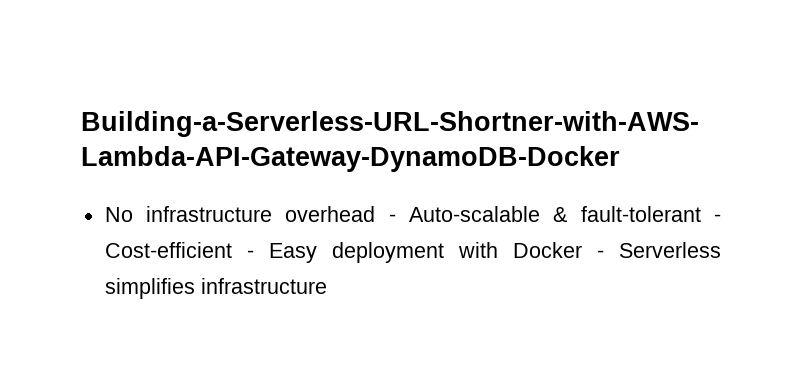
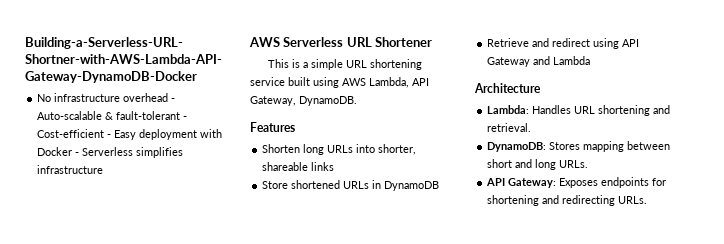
(327, 286) none -> [249,37,433,47] [267,59,422,70] [250,77,429,88] [250,96,357,106] [250,122,295,132] [262,144,417,155] [262,162,335,171] [262,180,440,191] [487,38,640,49] [487,56,591,67] [474,83,541,93] [487,105,671,116] [487,123,532,132] [487,141,671,152] [487,159,589,170] [486,177,667,188] [487,195,648,206] // AWS Serverless URL Shortener // This is a simple URL shortening service built using AWS Lambda, API Gateway, DynamoDB. // Features // Shorten long URLs into shorter, shareable links // Store shortened URLs in DynamoDB // Retrieve and redirect using API Gateway and Lambda // Architecture // Lambda: Handles URL shortening and retrieval. // DynamoDB: Stores mapping between short and long URLs. // API Gateway: Exposes endpoints for shortening and redirecting URLs.

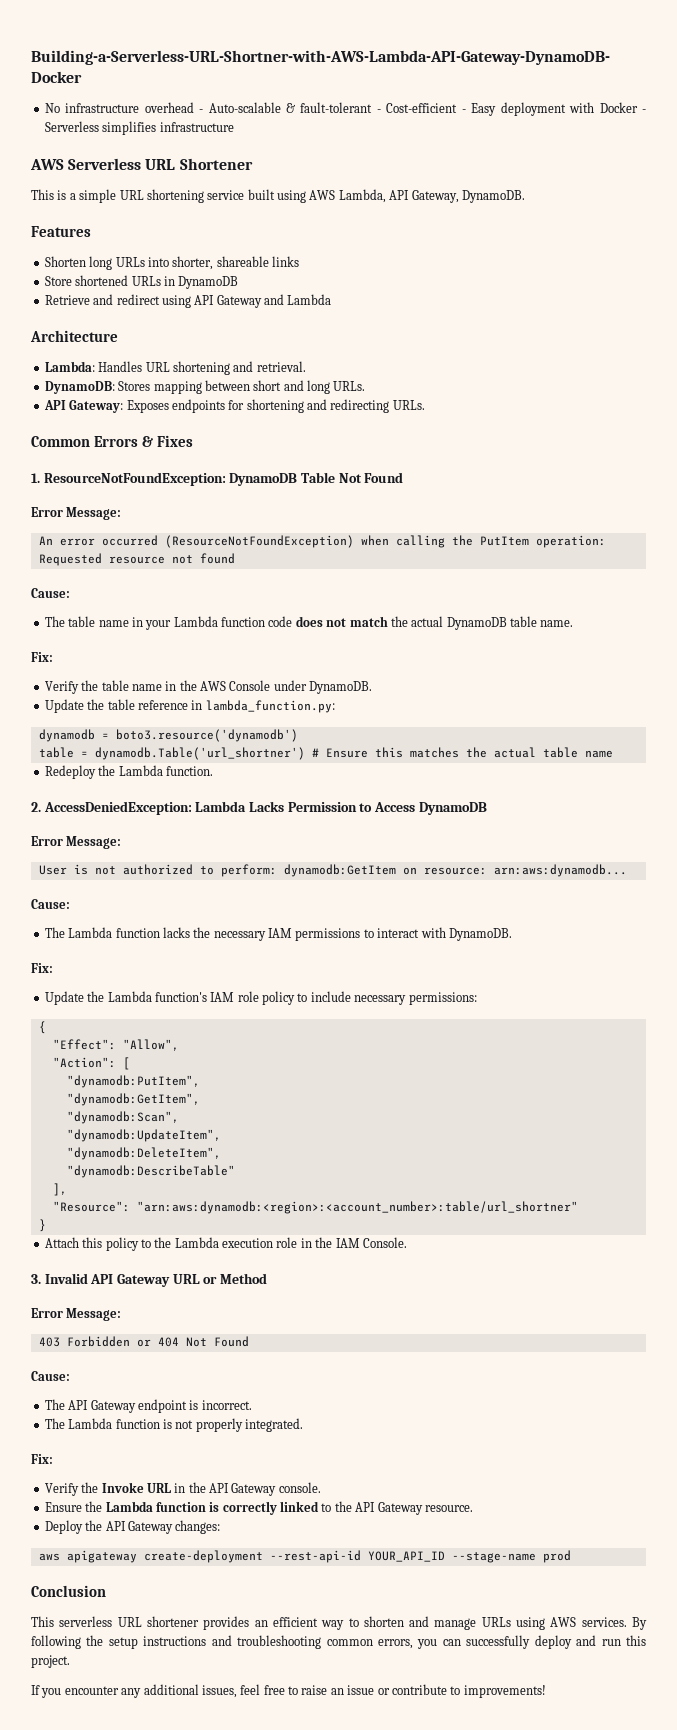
(648, 200) none -> [31,435,193,447] [31,472,404,486] [31,507,122,520] [38,535,606,548] [38,553,235,566] [31,588,70,598] [44,616,574,630] [31,652,53,662] [44,680,373,694] [44,699,335,713] [38,729,298,742] [38,747,613,760] [44,765,213,779] [31,801,487,815] [31,836,122,849] [38,864,627,877] [31,899,70,909] [44,927,512,941] [31,963,53,973] [44,991,477,1005] [38,1021,46,1034] [52,1039,179,1051] [52,1057,130,1070] [66,1075,200,1088] [66,1093,200,1106] [66,1111,179,1124] [66,1129,221,1142] [66,1147,221,1160] [66,1165,235,1178] [52,1183,67,1196] [52,1201,578,1214] [38,1219,46,1232] [44,1237,407,1251] [31,1273,267,1287] [31,1308,122,1321] [38,1336,249,1347] [31,1371,70,1381] [44,1399,252,1413] [44,1418,303,1432] [31,1454,53,1464] [44,1482,321,1496] [44,1501,473,1515] [44,1520,221,1534] [38,1550,571,1563] [31,1585,106,1597] [31,1616,647,1630] [31,1635,647,1649] [31,1655,70,1668] [31,1684,546,1698] // Common Errors & Fixes // 1. ResourceNotFoundException: DynamoDB Table Not Found // Error Message: // An error occurred (ResourceNotFoundException) when calling the PutItem operation: Requested resource not found // Cause: // The table name in your Lambda function code does not match the actual DynamoDB table name. // Fix: // Verify the table name in the AWS Console under DynamoDB. // Update the table reference in lambda_function.py: // dynamodb = boto3.resource('dynamodb') // table = dynamodb.Table('url_shortner') # Ensure this matches the actual table name // Redeploy the Lambda function. // 2. AccessDeniedException: Lambda Lacks Permission to Access DynamoDB // Error Message: // User is not authorized to perform: dynamodb:GetItem on resource: arn:aws:dynamodb... // Cause: // The Lambda function lacks the necessary IAM permissions to interact with DynamoDB. // Fix: // Update the Lambda function's IAM role policy to include necessary permissions: // { // "Effect": "Allow", // "Action": [ // "dynamodb:PutItem", // "dynamodb:GetItem", // "dynamodb:Scan", // "dynamodb:UpdateItem", // "dynamodb:DeleteItem", // "dynamodb:DescribeTable" // ], // "Resource": "arn:aws:dynamodb:<region>:<account_number>:table/url_shortner" // } // Attach this policy to the Lambda execution role in the IAM Console. // 3. Invalid API Gateway URL or Method // Error Message: // 403 Forbidden or 404 Not Found // Cause: // The API Gateway endpoint is incorrect. // The Lambda function is not properly integrated. // Fix: // Verify the Invoke URL in the API Gateway console. // Ensure the Lambda function is correctly linked to the API Gateway resource. // Deploy the API Gateway changes: // aws apigateway create-deployment --rest-api-id YOUR_API_ID --stage-name prod // Conclusion // This serverless URL shortener provides an efficient way to shorten and manage URLs using AWS services. By following the setup instructions and troubleshooting common errors, you can successfully deploy and run this project. // If you encounter any additional issues, feel free to raise an issue or contribute to improvements!

